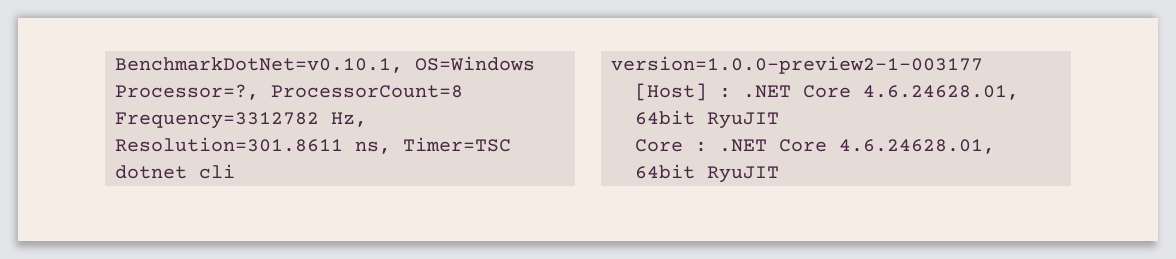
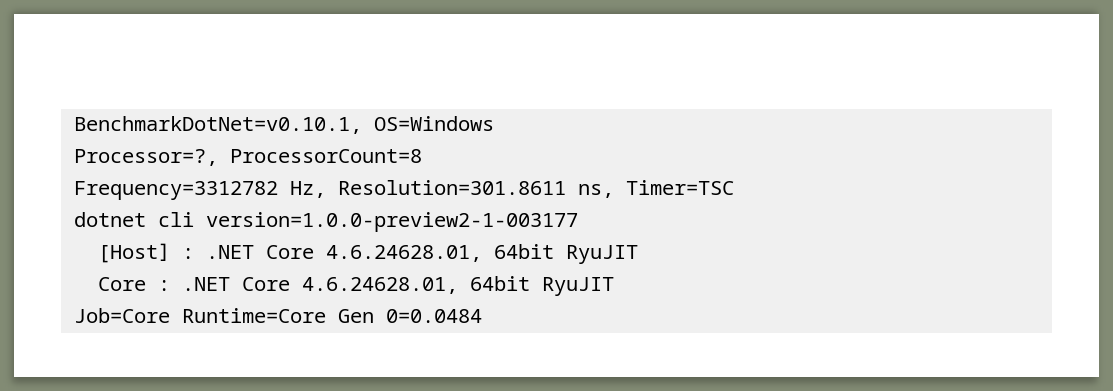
(779, 174) none -> [73,308,482,323] // Job=Core Runtime=Core Gen 0=0.0484

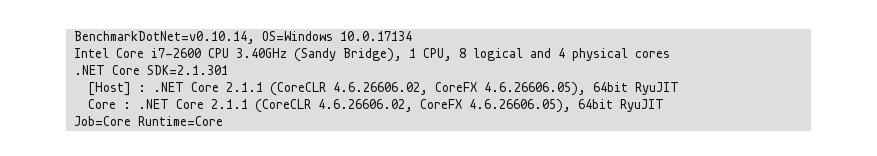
[73,116,362,134] BenchmarkDotNet=v0.10.1, -> [74,31,256,44] BenchmarkDotNet=v0.10.14,
[73,149,422,166] [73,180,734,200] [73,212,578,232] // Processor=?, ProcessorCount=8 // Frequency=3312782 Hz, Resolution=301.8611 ns, Timer=TSC // dotnet cli version=1.0.0-preview2-1-003177 -> [340,31,413,41] [74,48,671,62] [74,65,229,75] 10.0.17134 // Intel Core i7-2600 CPU 3.40GHz (Sandy Bridge), 1 CPU, 8 logical and 4 physical cores // .NET Core SDK=2.1.301
[325,245,482,262] 4.6.24628.01, -> [226,82,587,96] 2.1.1 (CoreCLR 4.6.26606.02, CoreFX 4.6.26606.05),
[301,277,458,294] 4.6.24628.01, -> [211,99,572,113] 2.1.1 (CoreCLR 4.6.26606.02, CoreFX 4.6.26606.05),
[337,309,482,323] Gen 0=0.0484 -> (224, 121) none

